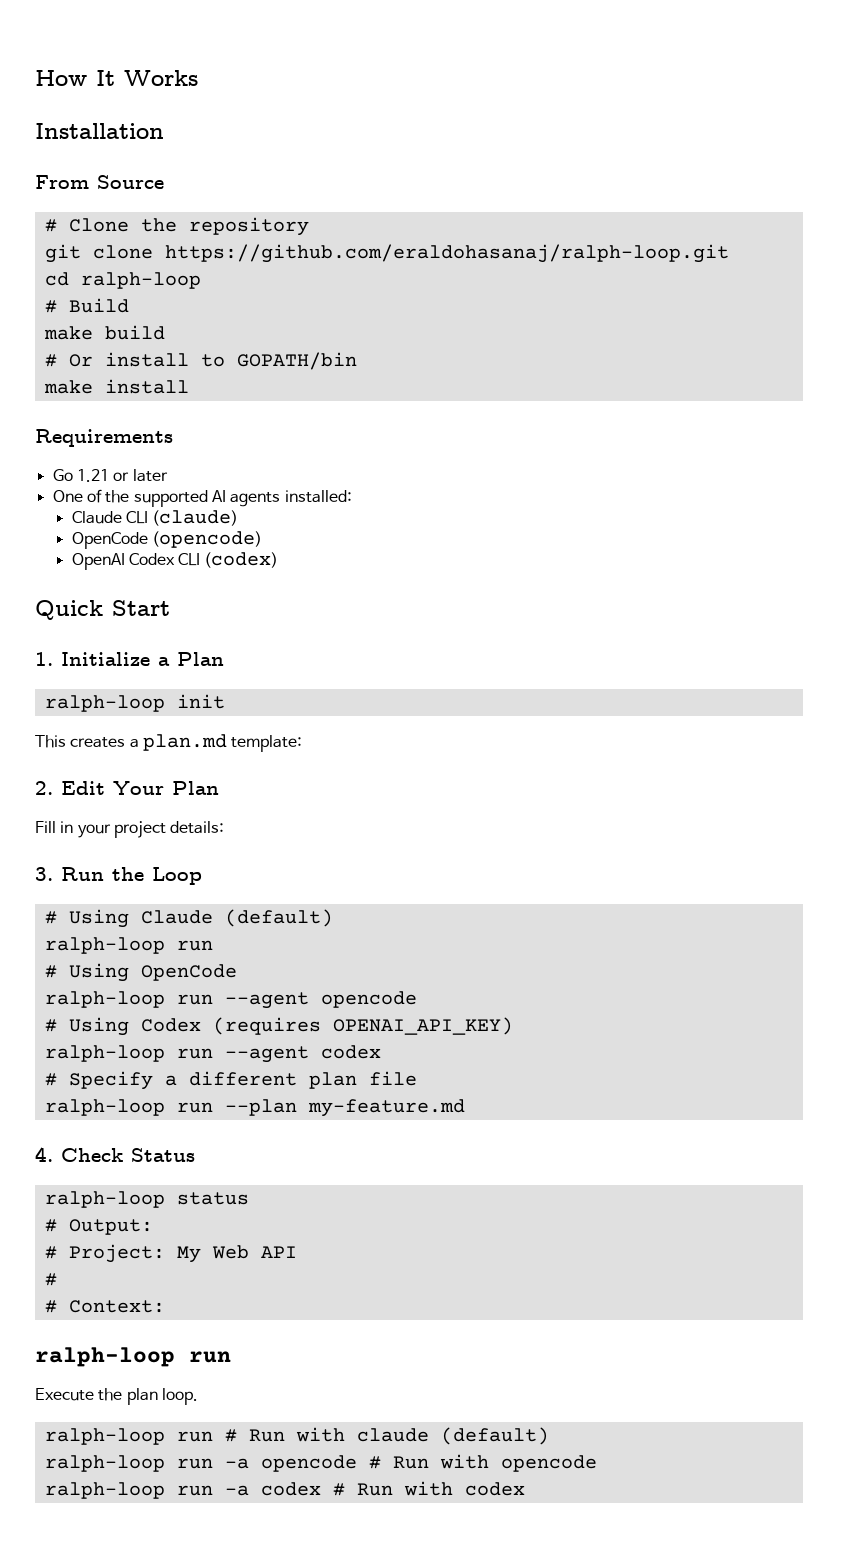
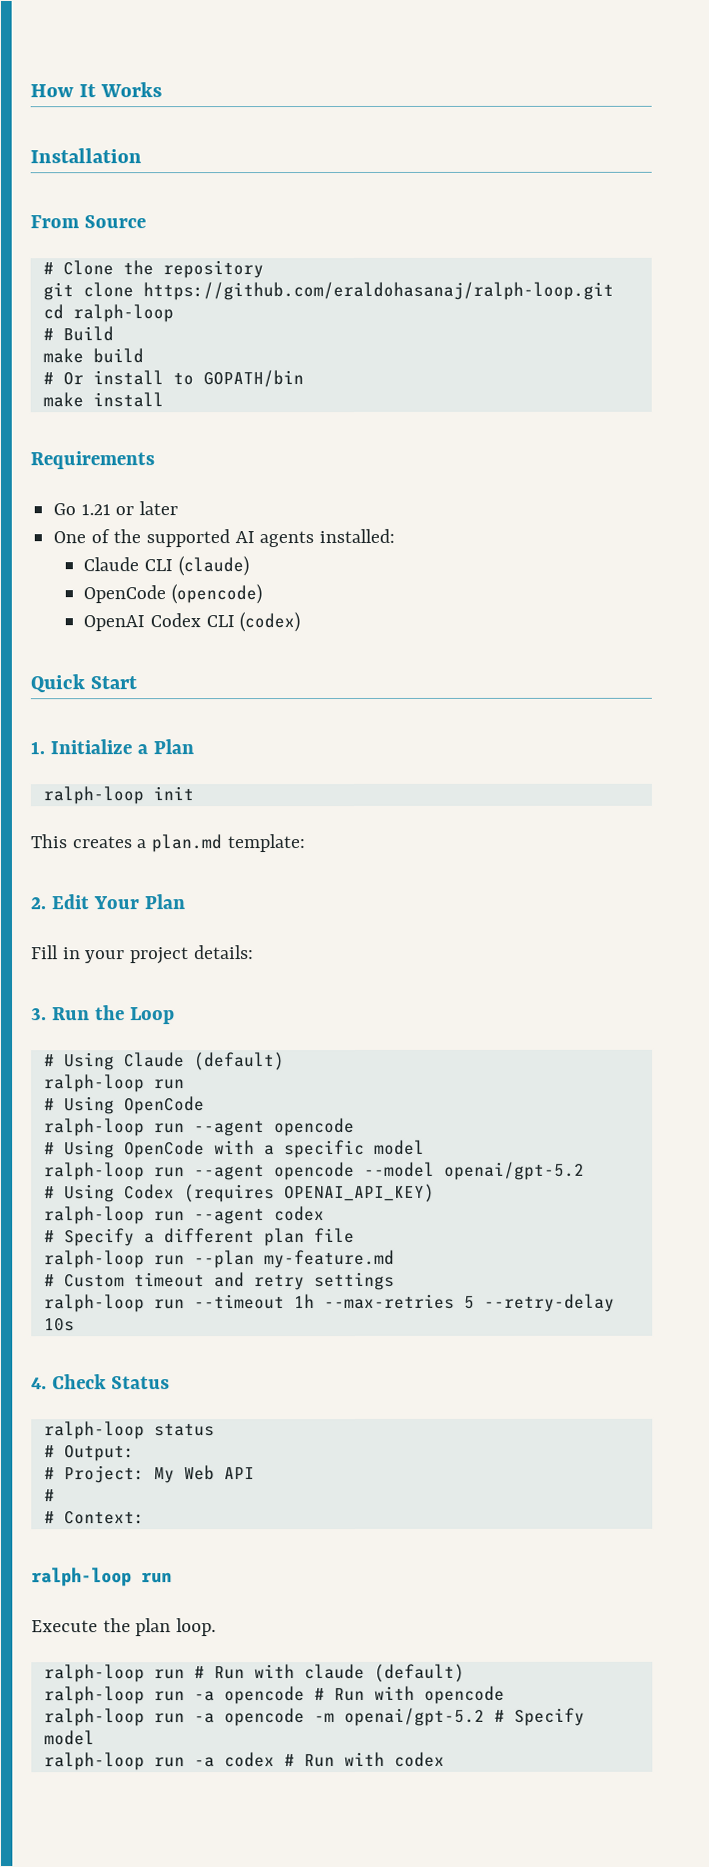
(417, 999) none -> [43,1139,425,1159] [43,1161,585,1181] // # Using OpenCode with a specific model // ralph-loop run --agent opencode --model openai/gpt-5.2
(465, 1108) none -> [43,1271,395,1291] [43,1293,615,1313] [43,1318,75,1332] // # Custom timeout and retry settings // ralph-loop run --timeout 1h --max-retries 5 --retry-delay 10s
(597, 1463) none -> [43,1707,585,1727] [43,1730,95,1746] // ralph-loop run -a opencode -m openai/gpt-5.2 # Specify model

